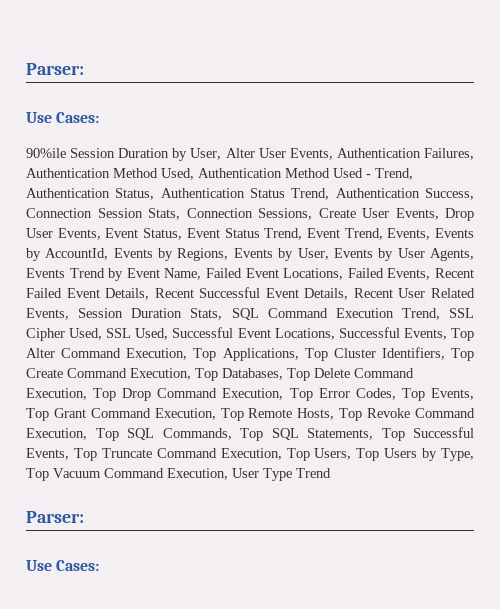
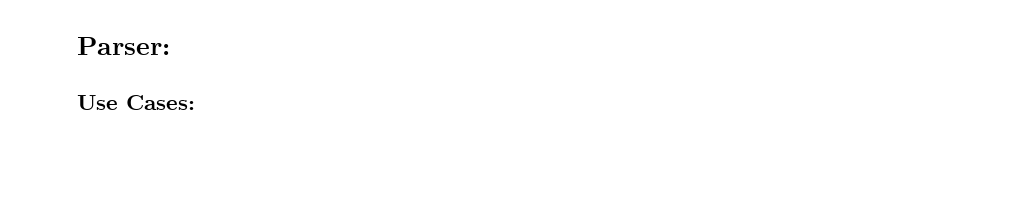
[26,63,84,75] [26,112,100,123] [26,148,474,161] [26,168,413,180] [26,188,474,200] [26,208,474,221] [26,228,474,240] [26,248,475,261] [26,268,475,281] [26,287,475,300] [26,308,474,320] [26,327,474,341] [26,347,474,361] [26,368,414,381] [26,388,474,401] [26,408,476,421] [26,427,474,441] [26,448,474,461] [26,468,331,481] [26,511,84,523] [26,560,100,571] Parser: // Use Cases: // 90%ile Session Duration by User, Alter User Events, Authentication Failures, Authentication Method Used, Authentication Method Used - Trend, Authentication Status, Authentication Status Trend, Authentication Success, Connection Session Stats, Connection Sessions, Create User Events, Drop User Events, Event Status, Event Status Trend, Event Trend, Events, Events by AccountId, Events by Regions, Events by User, Events by User Agents, Events Trend by Event Name, Failed Event Locations, Failed Events, Recent Failed Event Details, Recent Successful Event Details, Recent User Related Events, Session Duration Stats, SQL Command Execution Trend, SSL Cipher Used, SSL Used, Successful Event Locations, Successful Events, Top Alter Command Execution, Top Applications, Top Cluster Identifiers, Top Create Command Execution, Top Databases, Top Delete Command Execution, Top Drop Command Execution, Top Error Codes, Top Events, Top Grant Command Execution, Top Remote Hosts, Top Revoke Command Execution, Top SQL Commands, Top SQL Statements, Top Successful Events, Top Truncate Command Execution, Top Users, Top Users by Type, Top Vacuum Command Execution, User Type Trend // Parser: // Use Cases: -> [77,37,170,55] [77,95,195,110] Parser: // Use Cases:

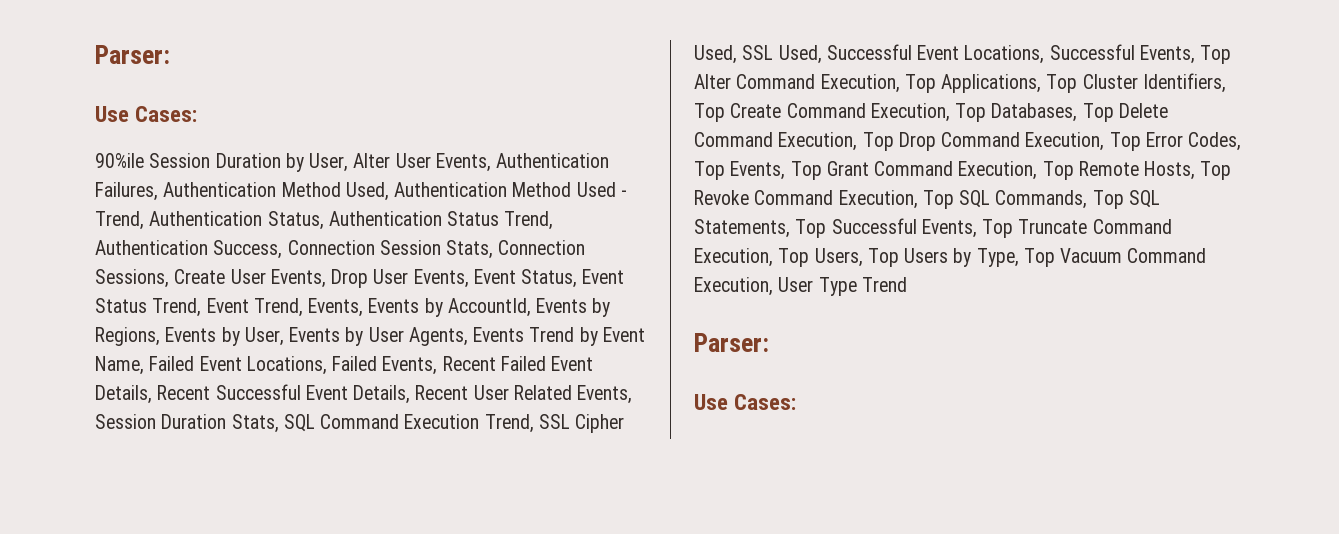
[77,37,170,55] [77,95,195,110] Parser: // Use Cases: -> [95,45,170,64] [95,106,198,122] [95,153,610,172] [95,182,627,201] [95,211,554,230] [95,240,586,259] [95,269,625,288] [95,298,611,317] [95,327,645,346] [95,356,594,375] [95,384,633,404] [95,414,625,433] [694,44,1232,64] [694,73,1226,93] [694,103,1168,122] [694,132,1242,151] [694,161,1232,180] [694,190,1160,209] [694,218,1172,238] [694,248,1207,267] [694,277,907,296] [694,333,769,352] [694,394,797,410] Parser: // Use Cases: // 90%ile Session Duration by User, Alter User Events, Authentication Failures, Authentication Method Used, Authentication Method Used - Trend, Authentication Status, Authentication Status Trend, Authentication Success, Connection Session Stats, Connection Sessions, Create User Events, Drop User Events, Event Status, Event Status Trend, Event Trend, Events, Events by AccountId, Events by Regions, Events by User, Events by User Agents, Events Trend by Event Name, Failed Event Locations, Failed Events, Recent Failed Event Details, Recent Successful Event Details, Recent User Related Events, Session Duration Stats, SQL Command Execution Trend, SSL Cipher Used, SSL Used, Successful Event Locations, Successful Events, Top Alter Command Execution, Top Applications, Top Cluster Identifiers, Top Create Command Execution, Top Databases, Top Delete Command Execution, Top Drop Command Execution, Top Error Codes, Top Events, Top Grant Command Execution, Top Remote Hosts, Top Revoke Command Execution, Top SQL Commands, Top SQL Statements, Top Successful Events, Top Truncate Command Execution, Top Users, Top Users by Type, Top Vacuum Command Execution, User Type Trend // Parser: // Use Cases:

